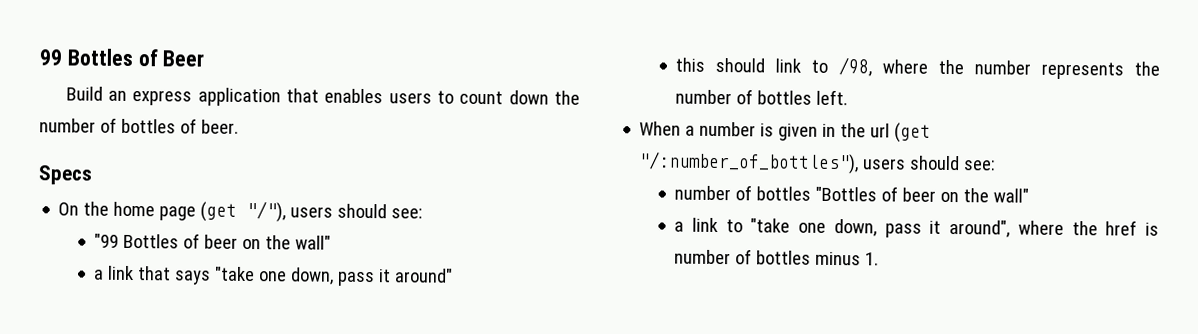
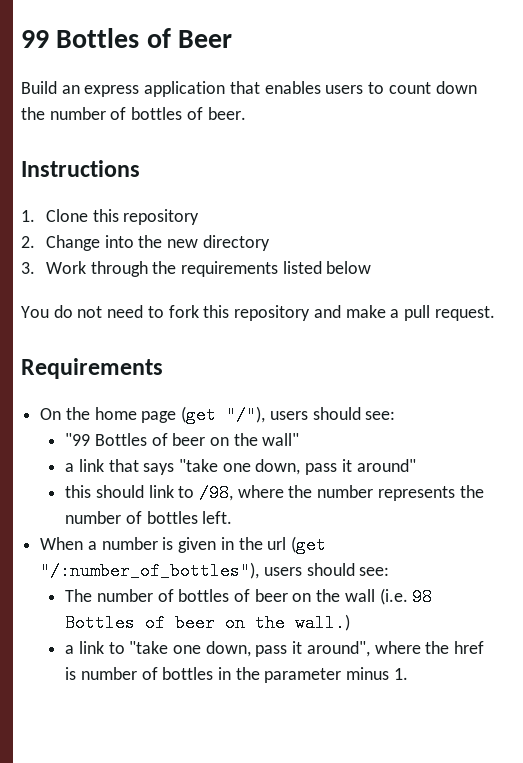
[38,165,92,185] Specs -> [21,160,140,177] [21,209,200,225] [21,235,270,251] [21,261,372,277] [21,305,495,321] [21,358,163,379] Instructions // 1. Clone this repository // 2. Change into the new directory // 3. Work through the requirements listed below // You do not need to fork this repository and make a pull request. // Requirements
[674,185,1030,203] number of bottles "Bottles of beer on the wall" -> [65,588,433,606] [65,614,351,632] The number of bottles of beer on the wall (i.e. 98 Bottles of beer on the wall.)
(812, 257) none -> [217,667,342,683] in the parameter

